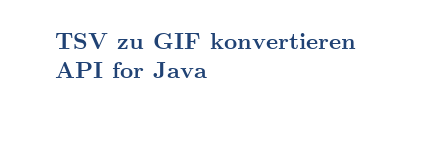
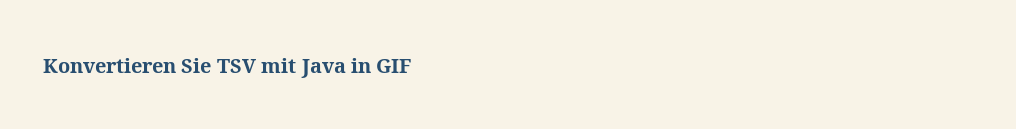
[55,33,356,49] [55,62,207,78] TSV zu GIF konvertieren API for Java -> [43,58,412,78] Konvertieren Sie TSV mit Java in GIF

